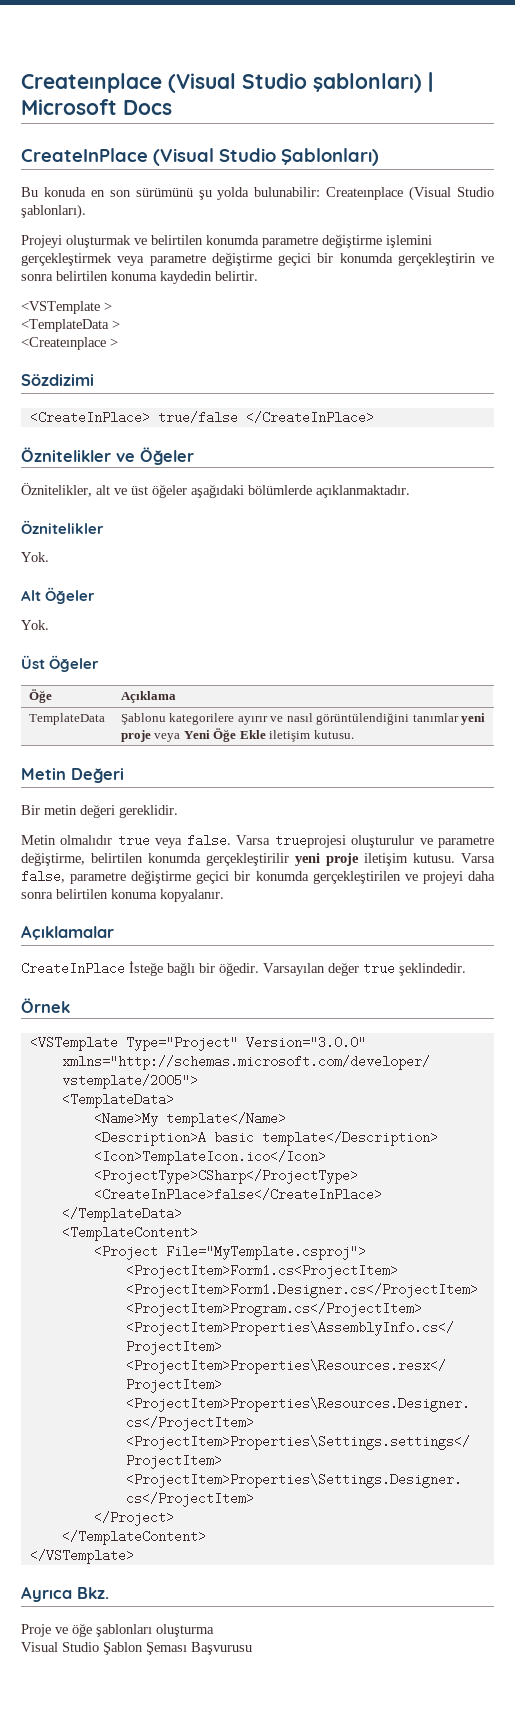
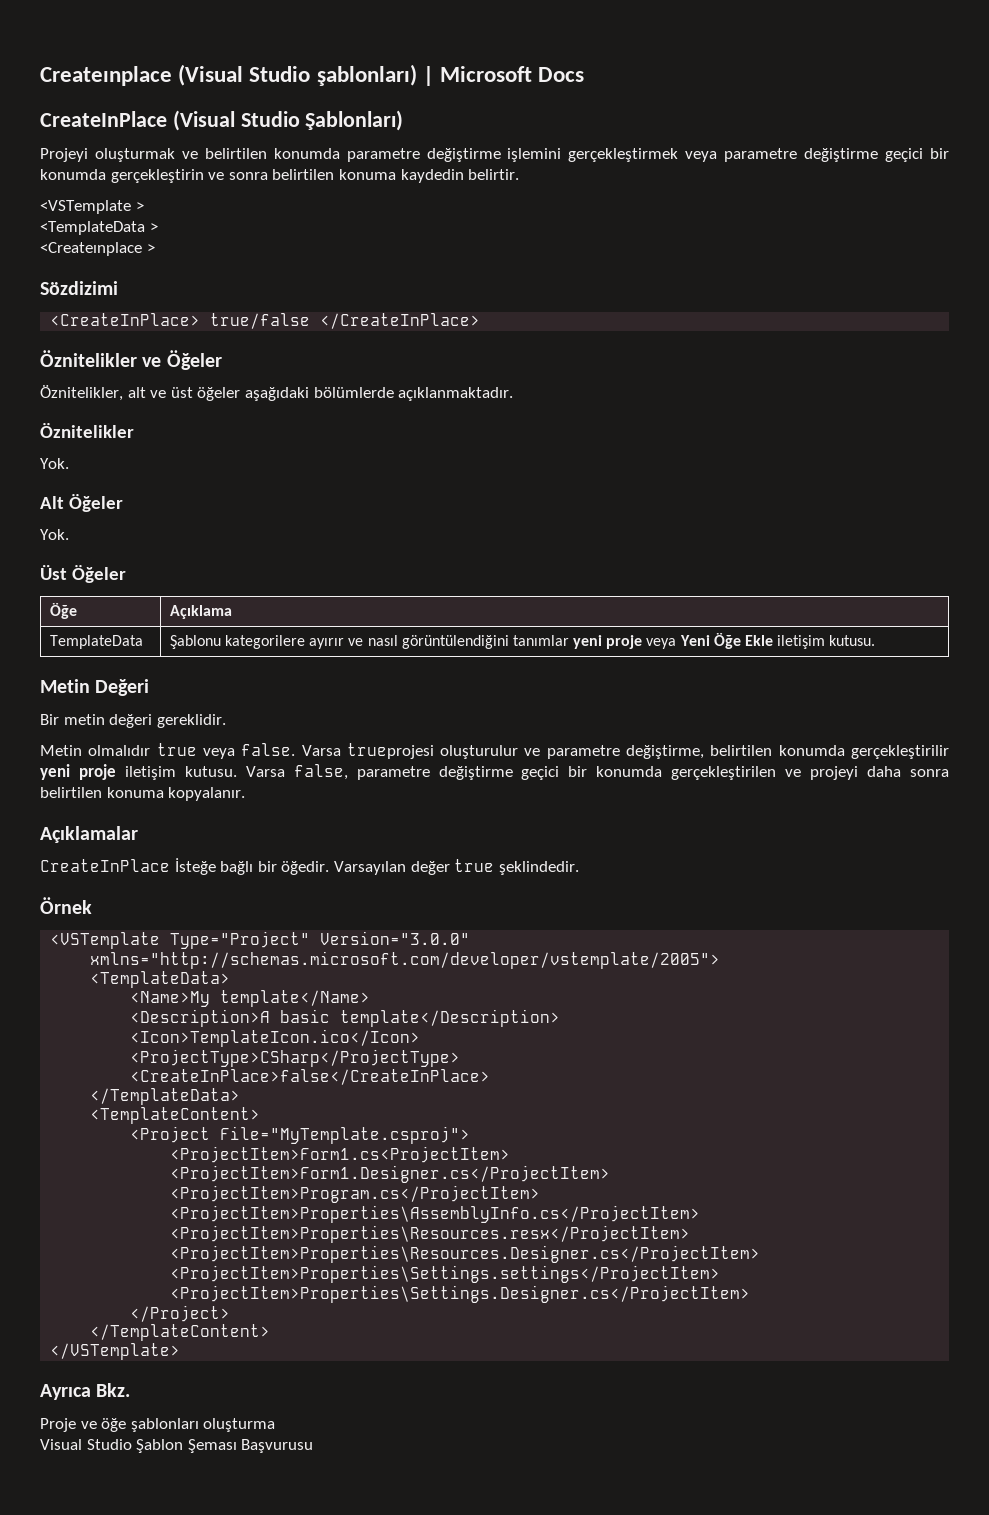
[21,186,494,201] [21,204,86,219] // Bu konuda en son sürümünü şu yolda bulunabilir: Createınplace (Visual Studio şablonları). -> (404, 120) none

